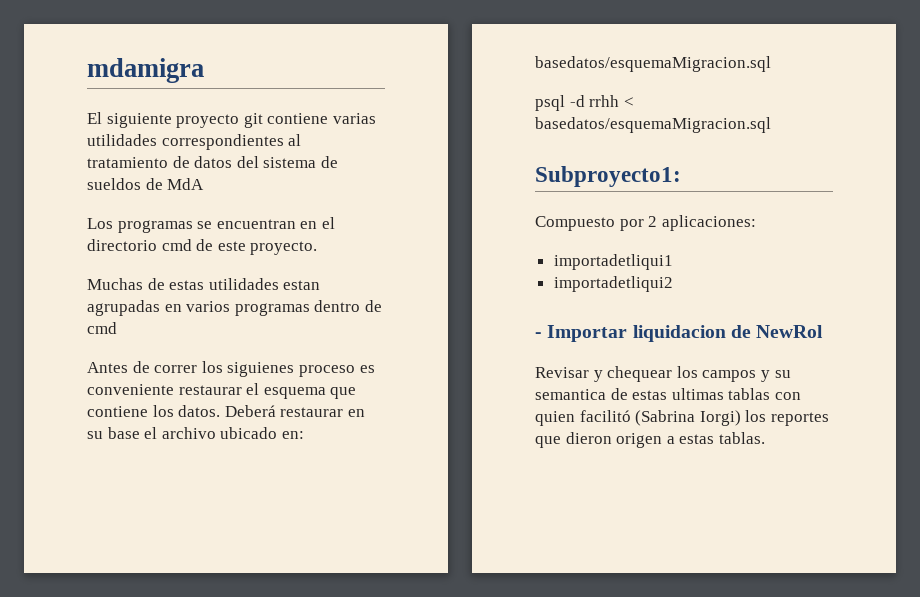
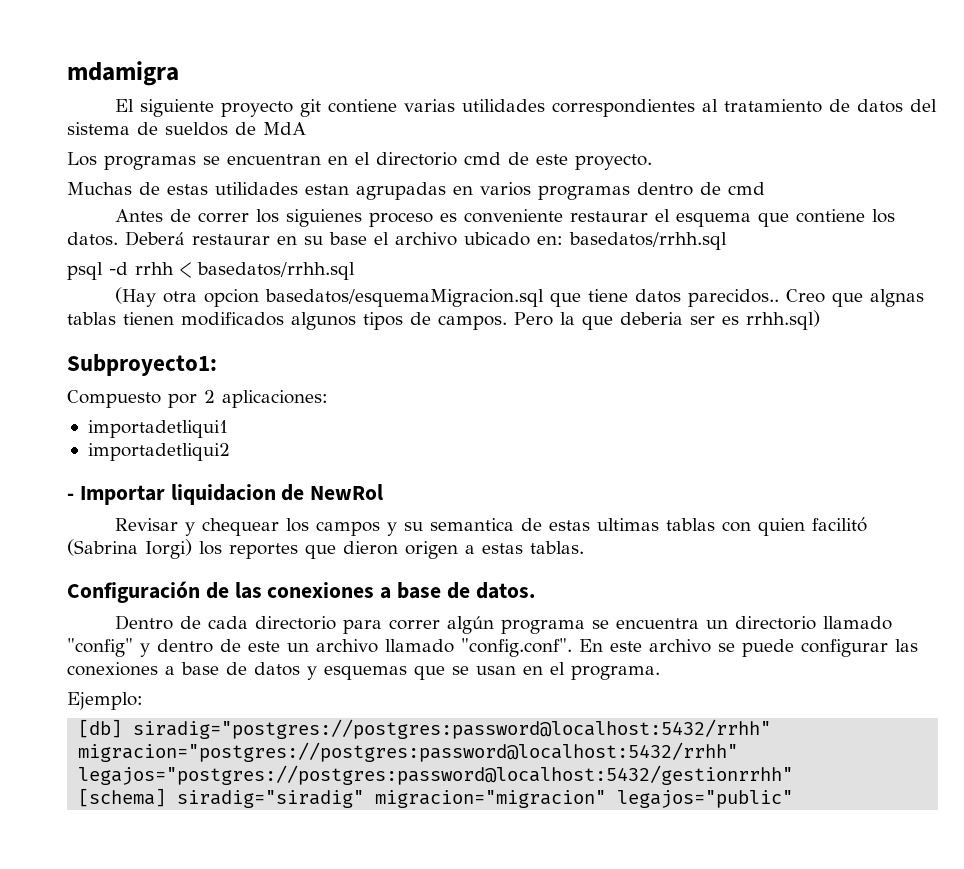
[535,56,771,72] basedatos/esquemaMigracion.sql -> [569,232,727,250] basedatos/rrhh.sql
[535,117,771,133] basedatos/esquemaMigracion.sql -> [197,262,355,280] [114,287,924,307] [67,310,820,330] basedatos/rrhh.sql // (Hay otra opcion basedatos/esquemaMigracion.sql que tiene datos parecidos.. Creo que algnas tablas tienen modificados algunos tipos de campos. Pero la que deberia ser es rrhh.sql)
(765, 438) none -> [67,581,535,603] [114,615,892,634] [67,638,918,657] [67,662,660,680] [67,692,143,710] [78,719,772,739] [78,742,739,762] [78,765,794,785] [78,788,794,808] // Configuración de las conexiones a base de datos. // Dentro de cada directorio para correr algún programa se encuentra un directorio llamado "config" y dentro de este un archivo llamado "config.conf". En este archivo se puede configurar las conexiones a base de datos y esquemas que se usan en el programa. // Ejemplo: // [db] siradig="postgres://postgres:password@localhost:5432/rrhh" migracion="postgres://postgres:password@localhost:5432/rrhh" legajos="postgres://postgres:password@localhost:5432/gestionrrhh" // [schema] siradig="siradig" migracion="migracion" legajos="public"

